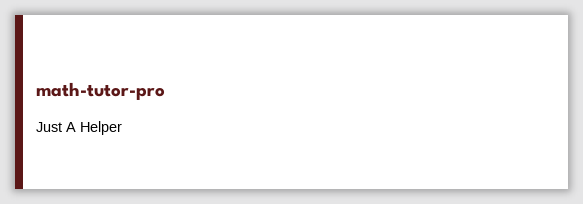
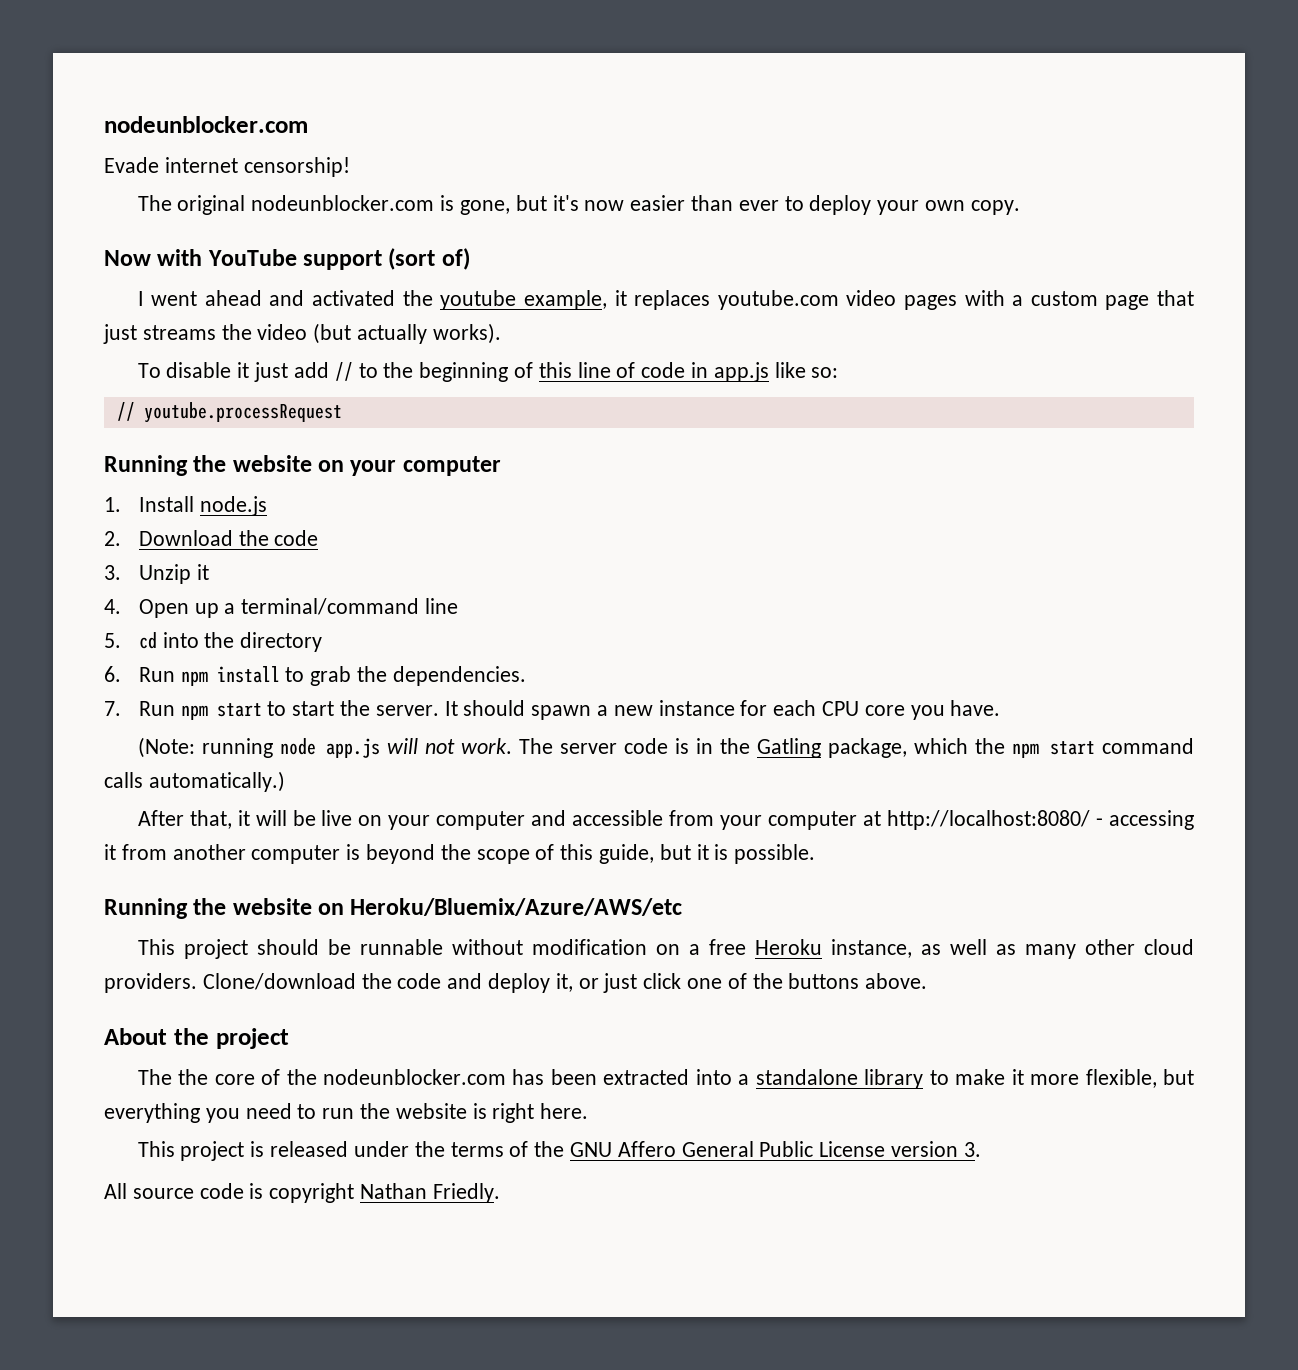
[36,82,165,100] [36,121,122,135] math-tutor-pro // Just A Helper -> [104,116,308,133] [104,157,350,177] [137,195,1020,215] [104,248,470,270] [137,290,1194,310] [103,323,501,344] [137,362,839,382] [116,402,342,423] [104,455,501,476] [104,496,267,516] [104,530,319,546] [104,564,209,584] [104,598,458,618] [104,632,323,652] [104,666,526,686] [104,700,1001,720] [137,737,1195,758] [104,771,285,792] [137,810,1195,830] [104,844,816,864] [104,898,683,919] [137,939,1194,959] [104,973,928,993] [104,1028,289,1049] [137,1069,1195,1089] [104,1103,589,1123] [137,1141,981,1161] [104,1183,500,1203] nodeunblocker.com // Evade internet censorship! // The original nodeunblocker.com is gone, but it's now easier than ever to deploy your own copy. // Now with YouTube support (sort of) // I went ahead and activated the youtube example, it replaces youtube.com video pages with a custom page that just streams the video (but actually works). // To disable it just add // to the beginning of this line of code in app.js like so: // // youtube.processRequest // Running the website on your computer // 1. Install node.js // 2. Download the code // 3. Unzip it // 4. Open up a terminal/command line // 5. cd into the directory // 6. Run npm install to grab the dependencies. // 7. Run npm start to start the server. It should spawn a new instance for each CPU core you have. // (Note: running node app.js will not work. The server code is in the Gatling package, which the npm start command calls automatically.) // After that, it will be live on your computer and accessible from your computer at http://localhost:8080/ - accessing it from another computer is beyond the scope of this guide, but it is possible. // Running the website on Heroku/Bluemix/Azure/AWS/etc // This project should be runnable without modification on a free Heroku instance, as well as many other cloud providers. Clone/download the code and deploy it, or just click one of the buttons above. // About the project // The the core of the nodeunblocker.com has been extracted into a standalone library to make it more flexible, but everything you need to run the website is right here. // This project is released under the terms of the GNU Affero General Public License version 3. // All source code is copyright Nathan Friedly.

